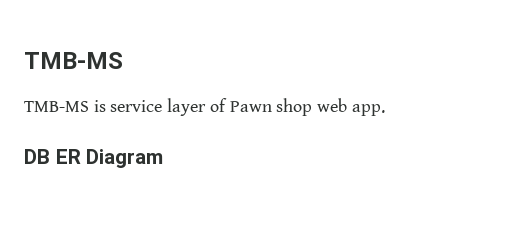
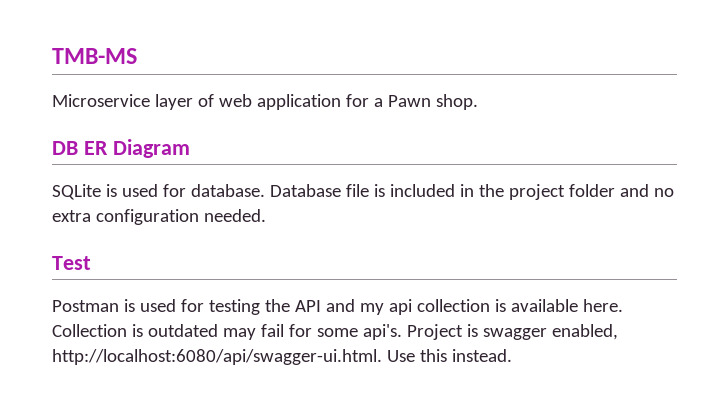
[24,98,385,116] [24,149,164,168] TMB-MS is service layer of Pawn shop web app. // DB ER Diagram -> [52,94,478,110] [52,139,190,158] [52,184,674,200] [52,209,266,225] [52,256,91,270] [52,299,623,315] [52,324,618,340] [52,349,512,365] Microservice layer of web application for a Pawn shop. // DB ER Diagram // SQLite is used for database. Database file is included in the project folder and no extra configuration needed. // Test // Postman is used for testing the API and my api collection is available here. Collection is outdated may fail for some api's. Project is swagger enabled, http://localhost:6080/api/swagger-ui.html. Use this instead.

